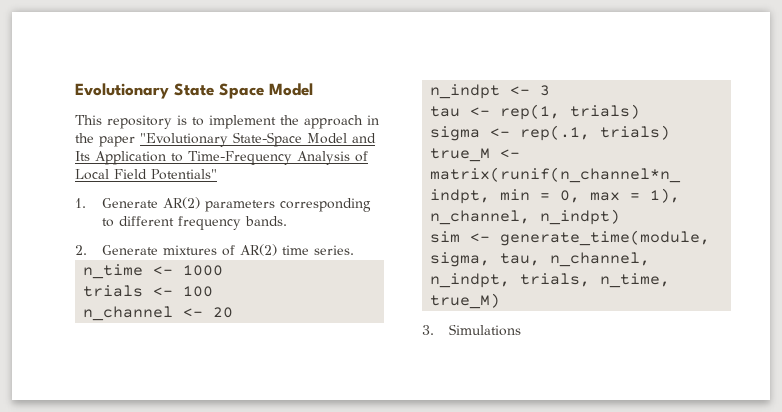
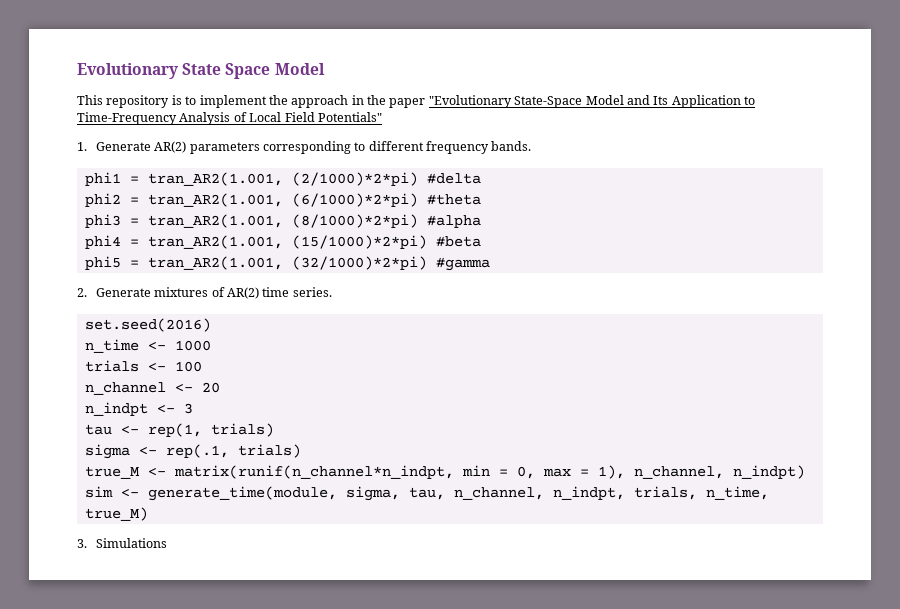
(287, 221) none -> [84,172,481,186] [84,193,481,207] [84,214,481,228] [84,235,481,249] [84,256,490,271] // phi1 = tran_AR2(1.001, (2/1000)*2*pi) #delta // phi2 = tran_AR2(1.001, (6/1000)*2*pi) #theta // phi3 = tran_AR2(1.001, (8/1000)*2*pi) #alpha // phi4 = tran_AR2(1.001, (15/1000)*2*pi) #beta // phi5 = tran_AR2(1.001, (32/1000)*2*pi) #gamma
(354, 250) none -> [84,318,211,332] // set.seed(2016)

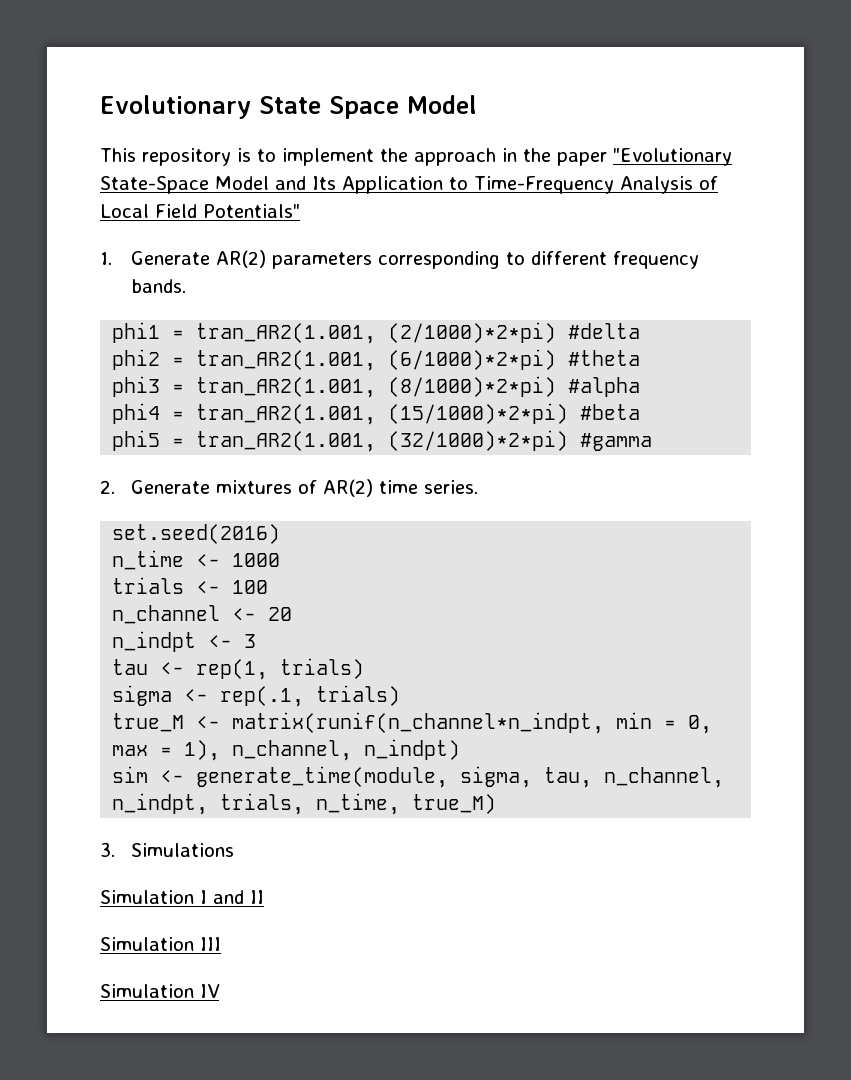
(167, 543) none -> [100,890,264,904] [100,937,221,951] [100,984,220,998] // Simulation I and II // Simulation III // Simulation IV

